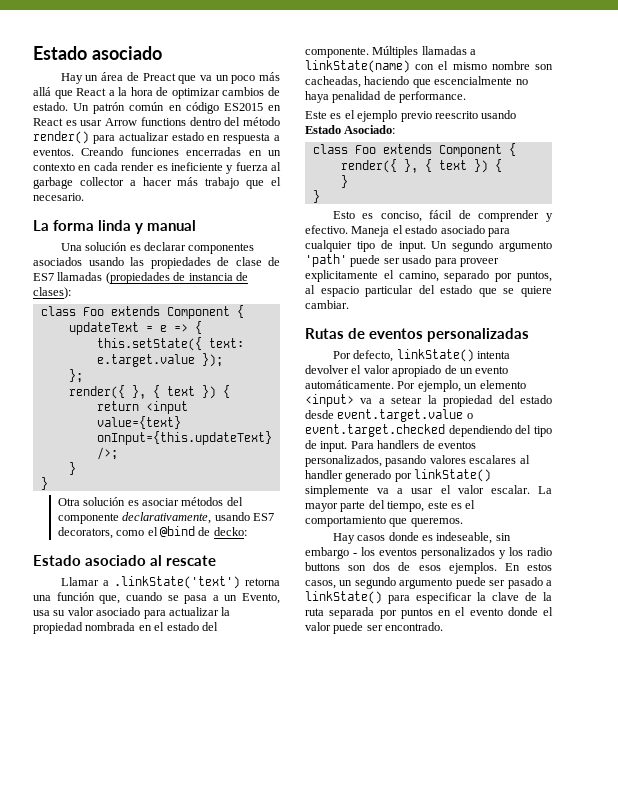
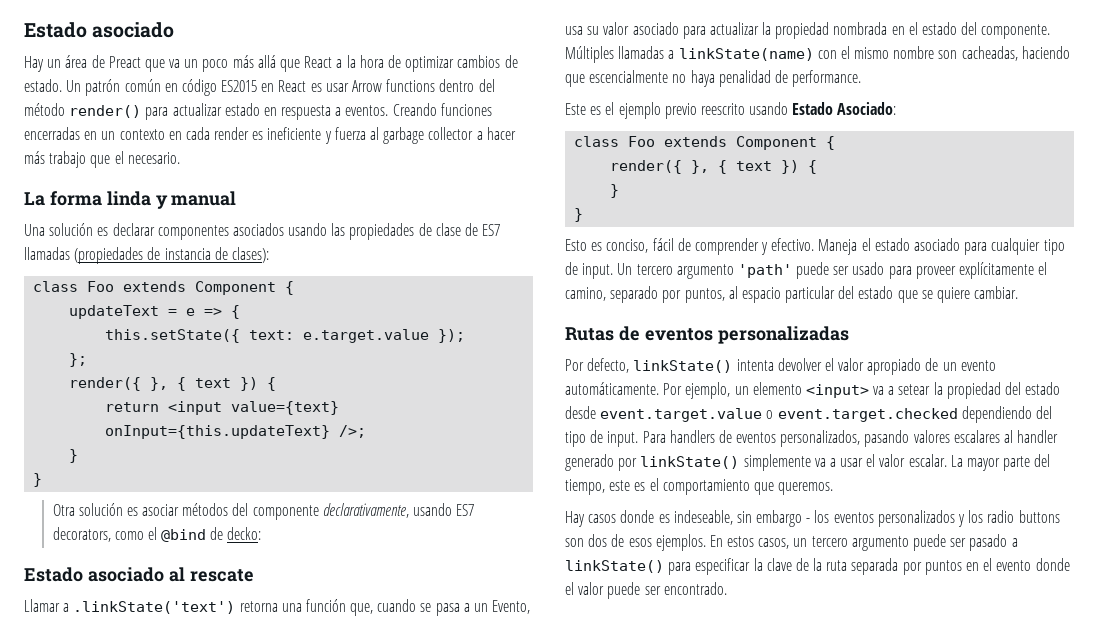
[452,240,494,252] segundo -> [636,264,673,275] tercero
[305,270,378,282] explicitamente -> [959,262,1035,279] explícitamente
[354,577,396,589] segundo -> [811,536,848,547] tercero

